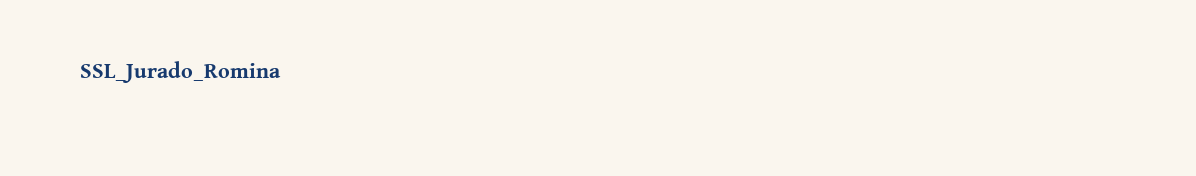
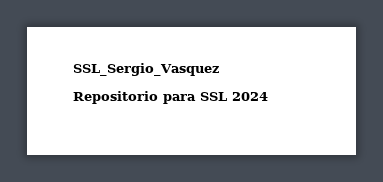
[80,61,281,83] SSL_Jurado_Romina -> [73,63,219,76] [73,91,268,104] SSL_Sergio_Vasquez // Repositorio para SSL 2024

